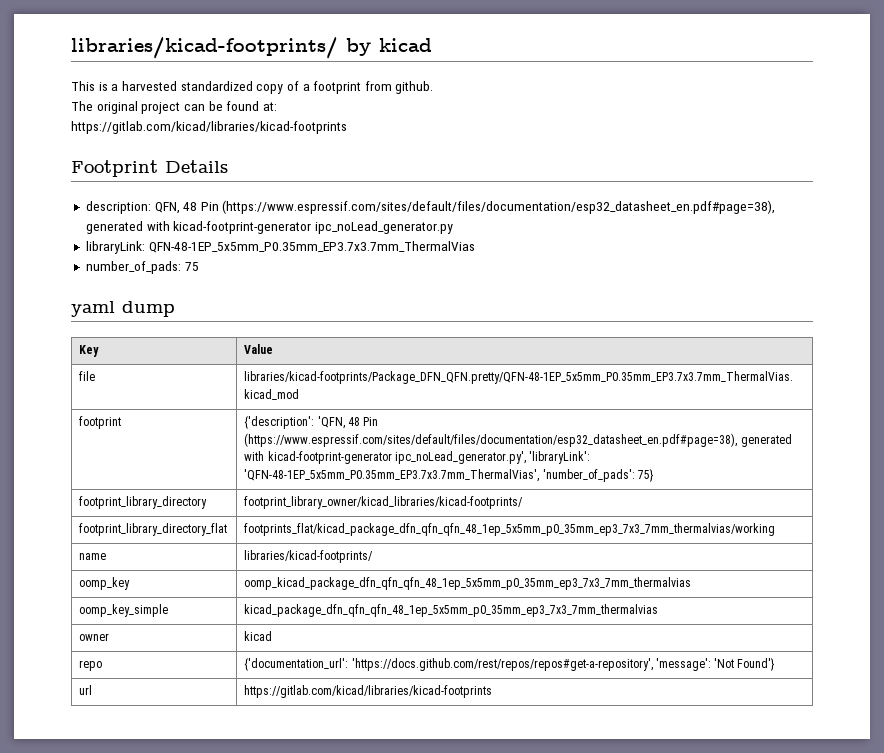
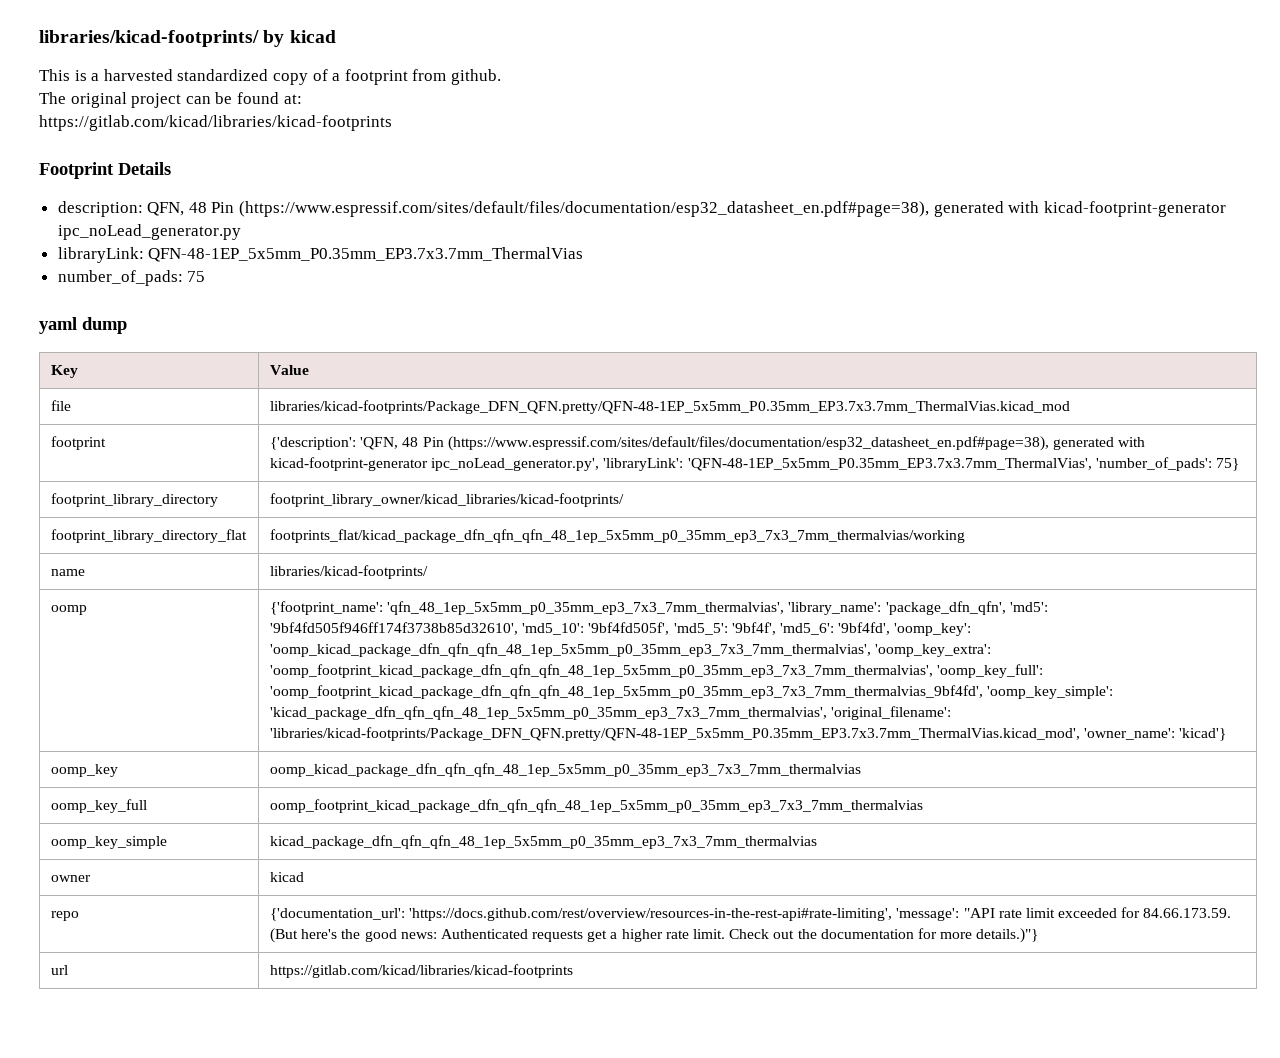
(374, 556) none -> [50,605,87,615] [269,601,1048,615] [269,622,972,636] [269,643,992,657] [269,664,1044,678] [269,685,1114,699] [269,706,952,720] [269,727,1227,741] // oomp | {'footprint_name': 'qfn_48_1ep_5x5mm_p0_35mm_ep3_7x3_7mm_thermalvias', 'library_name': 'package_dfn_qfn', 'md5': '9bf4fd505f946ff174f3738b85d32610', 'md5_10': '9bf4fd505f', 'md5_5': '9bf4f', 'md5_6': '9bf4fd', 'oomp_key': 'oomp_kicad_package_dfn_qfn_qfn_48_1ep_5x5mm_p0_35mm_ep3_7x3_7mm_thermalvias', 'oomp_key_extra': 'oomp_footprint_kicad_package_dfn_qfn_qfn_48_1ep_5x5mm_p0_35mm_ep3_7x3_7mm_thermalvias', 'oomp_key_full': 'oomp_footprint_kicad_package_dfn_qfn_qfn_48_1ep_5x5mm_p0_35mm_ep3_7x3_7mm_thermalvias_9bf4fd', 'oomp_key_simple': 'kicad_package_dfn_qfn_qfn_48_1ep_5x5mm_p0_35mm_ep3_7x3_7mm_thermalvias', 'original_filename': 'libraries/kicad-footprints/Package_DFN_QFN.pretty/QFN-48-1EP_5x5mm_P0.35mm_EP3.7x3.7mm_ThermalVias.kicad_mod', 'owner_name': 'kicad'}
(692, 583) none -> [50,799,147,813] [269,799,923,813] // oomp_key_full | oomp_footprint_kicad_package_dfn_qfn_qfn_48_1ep_5x5mm_p0_35mm_ep3_7x3_7mm_thermalvias
[351,658,775,671] 'https://docs.github.com/rest/repos/repos#get-a-repository', 'message': 'Not Found'} -> [409,907,1232,921] [269,928,1039,943] 'https://docs.github.com/rest/overview/resources-in-the-rest-api#rate-limiting', 'message': "API rate limit exceeded for 84.66.173.59. (But here's the good news: Authenticated requests get a higher rate limit. Check out the documentation for more details.)"}

